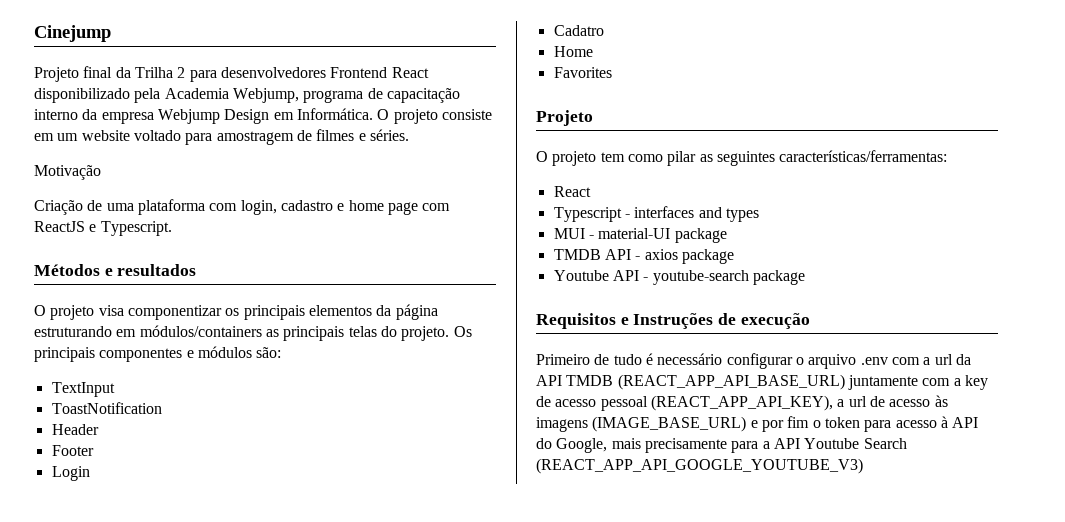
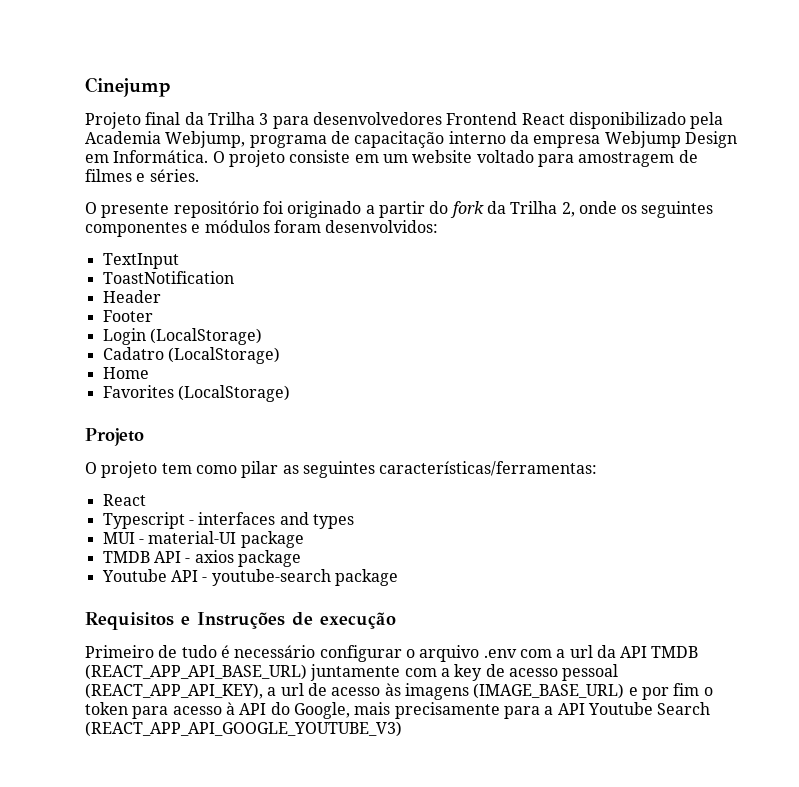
[177,67,186,78] 2 -> [259,113,269,125] 3
[34,165,101,180] [34,199,451,215] [34,221,172,236] [34,264,197,276] [34,304,438,320] [34,325,472,341] [34,347,95,362] Motivação // Criação de uma plataforma com login, cadastro e home page com ReactJS e Typescript. // Métodos e resultados // O projeto visa componentizar os principais elementos da página estruturando em módulos/containers as principais telas do projeto. Os principais -> [85,201,714,218] O presente repositório foi originado a partir do fork da Trilha 2, onde os seguintes
[256,347,282,358] são: -> [273,220,439,233] foram desenvolvidos:
(90, 473) none -> [149,328,262,345] (LocalStorage)
(604, 30) none -> [167,347,280,364] (LocalStorage)
(612, 72) none -> [177,385,290,402] (LocalStorage)

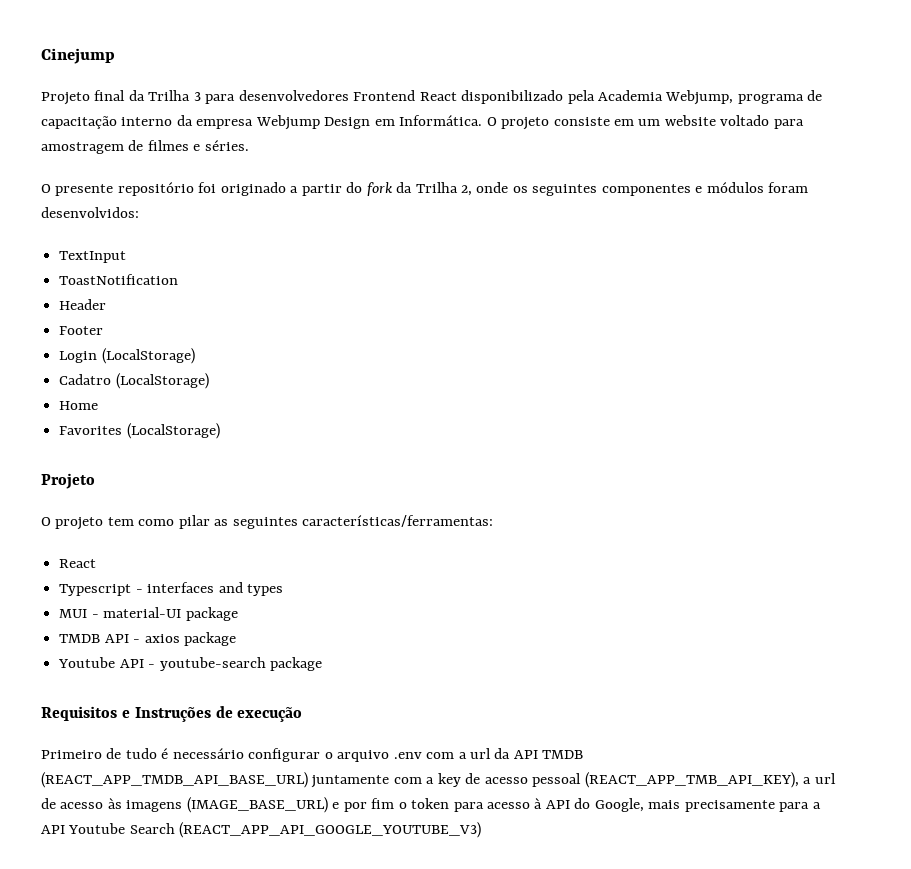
[85,664,307,680] (REACT_APP_API_BASE_URL) -> [41,772,308,788] (REACT_APP_TMDB_API_BASE_URL)
[85,683,263,699] (REACT_APP_API_KEY), -> [584,772,799,788] (REACT_APP_TMB_API_KEY),

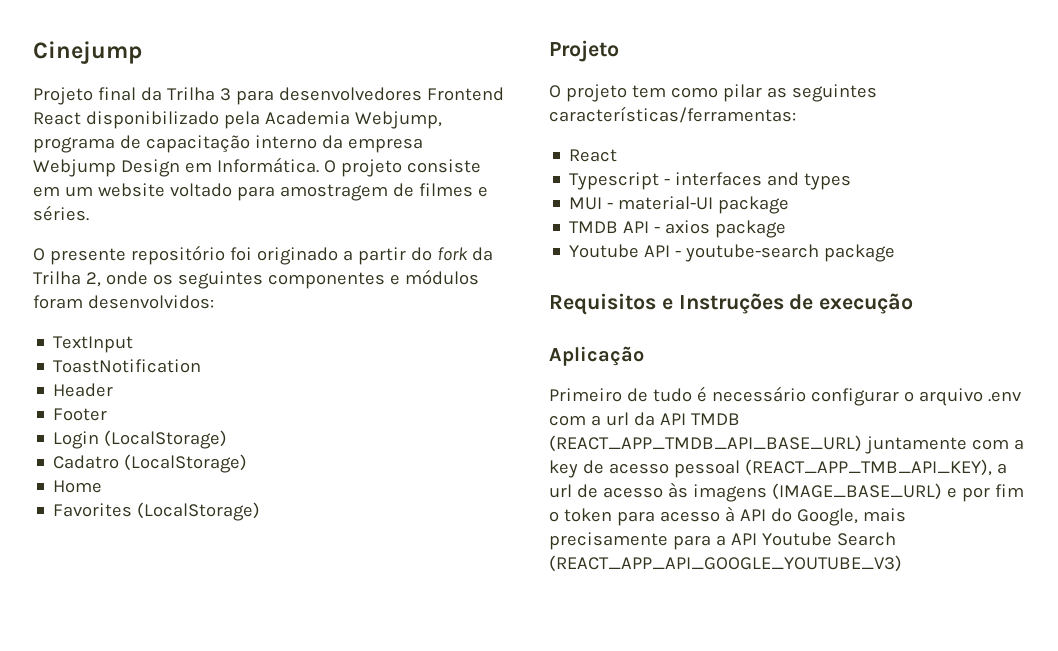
(303, 714) none -> [549,346,644,366] // Aplicação

